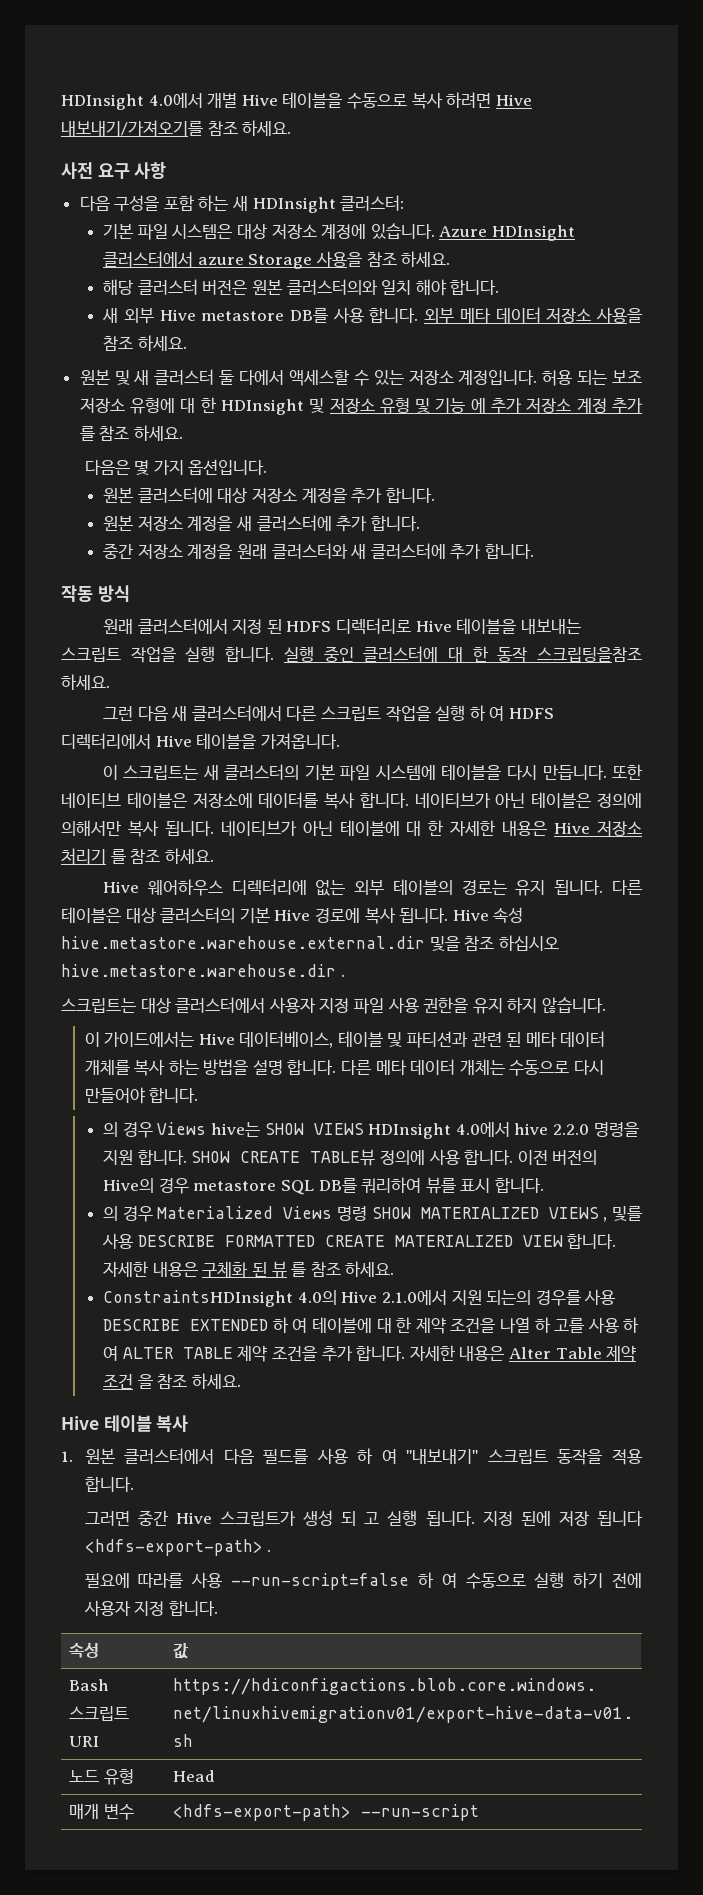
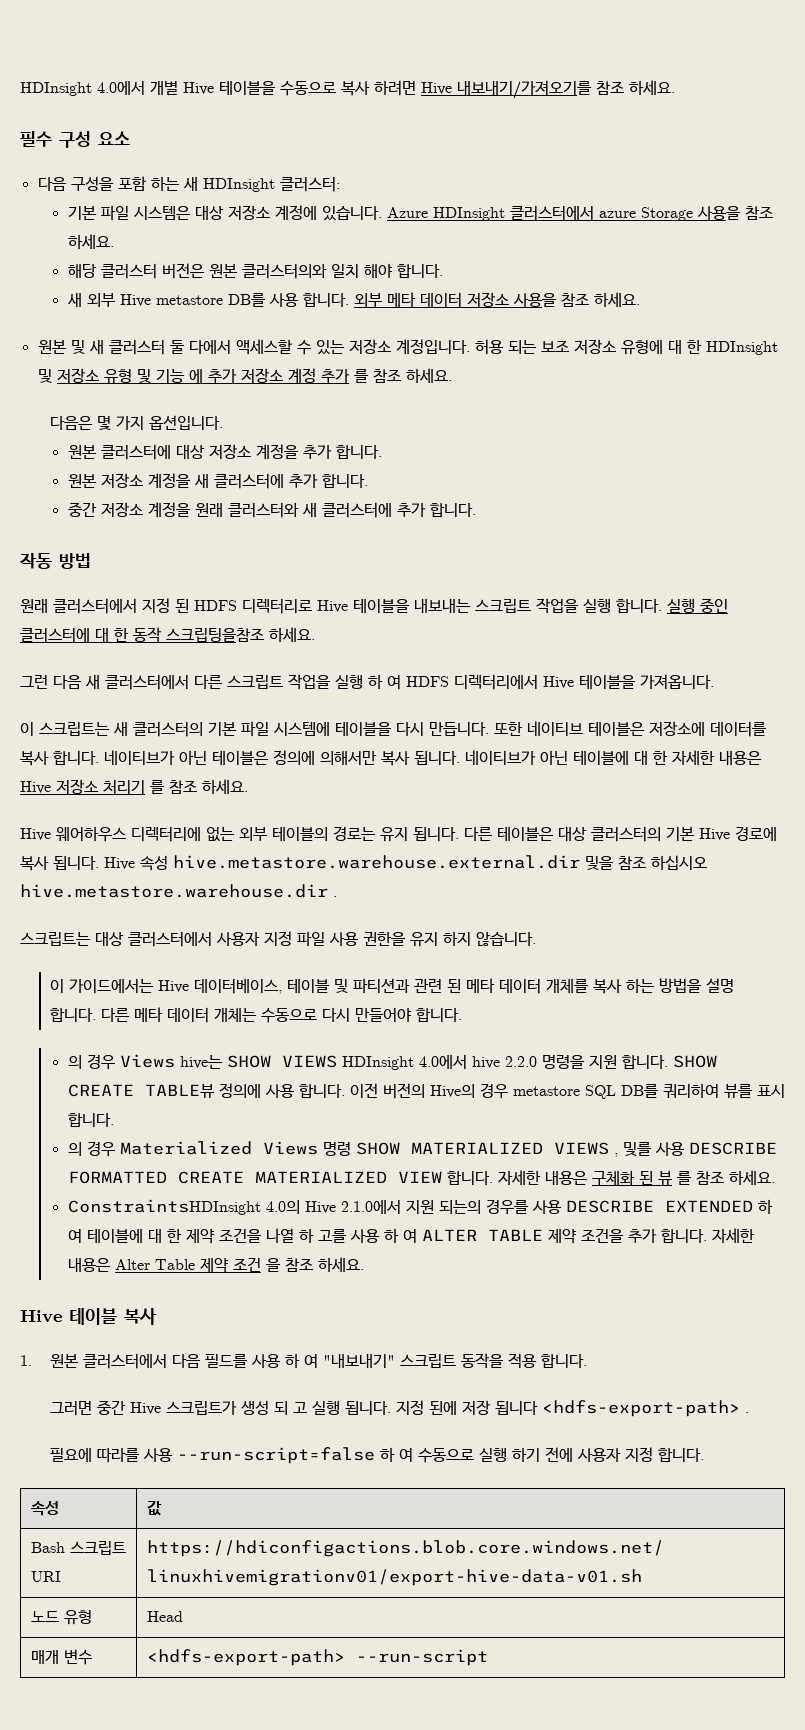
[61,162,167,179] 사전 요구 사항 -> [20,131,130,148] 필수 구성 요소
[97,585,130,602] 방식 -> [59,553,91,569] 방법

